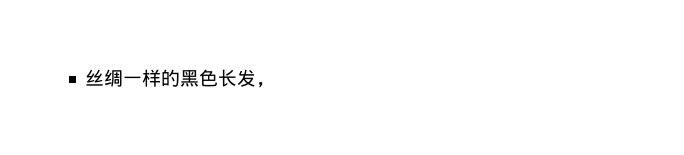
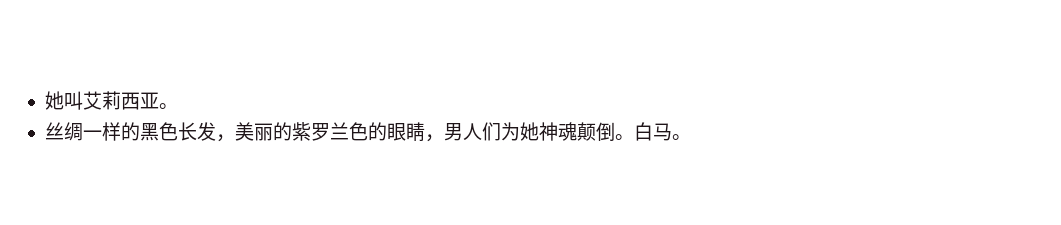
(85, 77) none -> [44,91,178,110] 她叫艾莉西亚。 //
(276, 85) none -> [234,122,691,142] 美丽的紫罗兰色的眼睛，男人们为她神魂颠倒。白马。

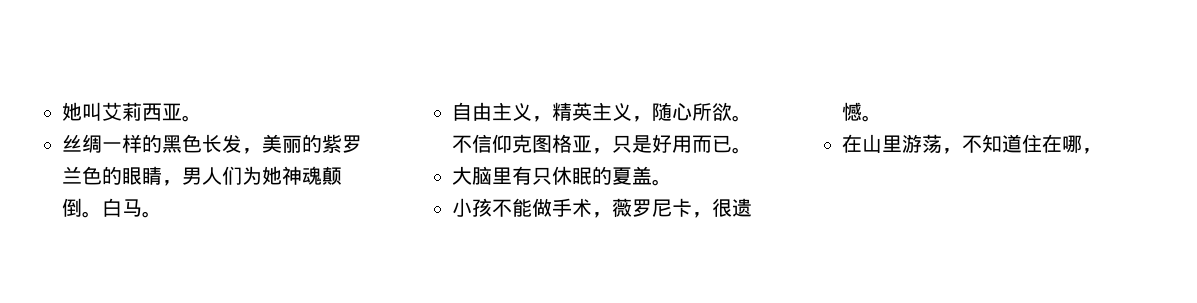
(691, 137) none -> [452,102,752,122] [452,134,752,154] [452,166,672,186] [452,198,752,218] [842,102,882,122] [842,134,1102,154] // 自由主义，精英主义，随心所欲。不信仰克图格亚，只是好用而已。 // 大脑里有只休眠的夏盖。 // 小孩不能做手术，薇罗尼卡，很遗憾。 // 在山里游荡，不知道住在哪，

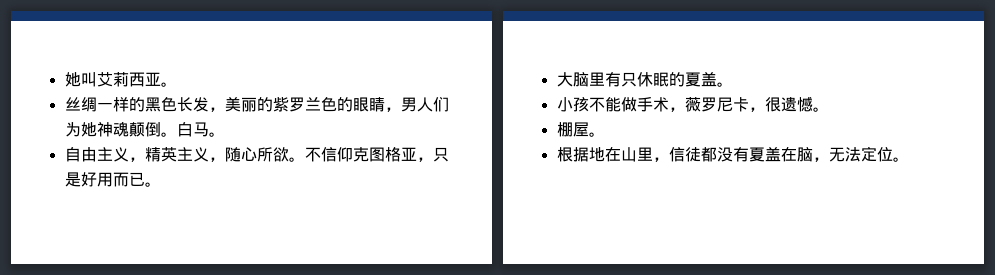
[842,134,1102,154] 在山里游荡，不知道住在哪， -> [556,122,605,137] [556,146,909,162] 棚屋。 // 根据地在山里，信徒都没有夏盖在脑，无法定位。

